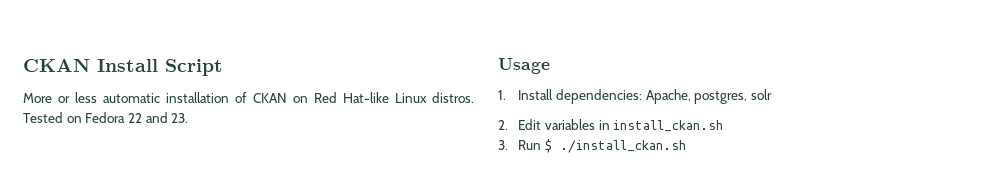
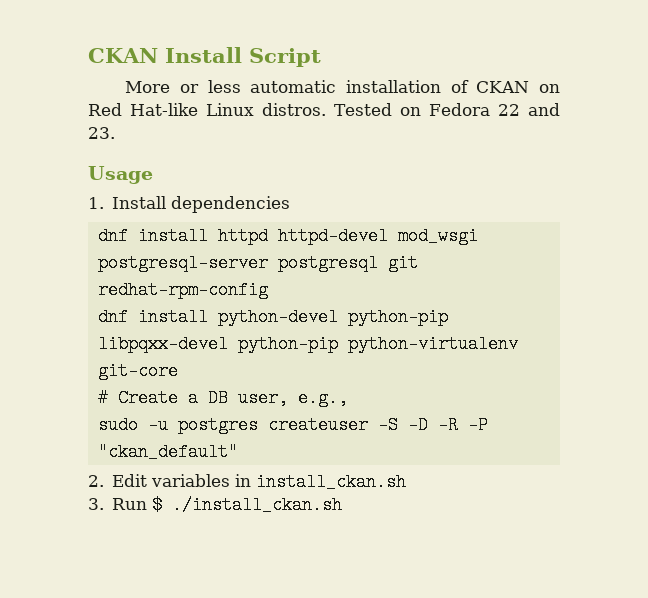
[556,89,772,104] dependencies: Apache, postgres, solr -> [171,196,291,213] [97,227,478,245] [97,254,418,272] [97,281,268,299] [97,308,448,326] [97,335,518,353] [97,362,178,380] [97,389,348,407] [97,416,488,434] [97,443,238,461] dependencies // dnf install httpd httpd-devel mod_wsgi postgresql-server postgresql git redhat-rpm-config // dnf install python-devel python-pip libpqxx-devel python-pip python-virtualenv git-core // # Create a DB user, e.g., // sudo -u postgres createuser -S -D -R -P "ckan_default"

